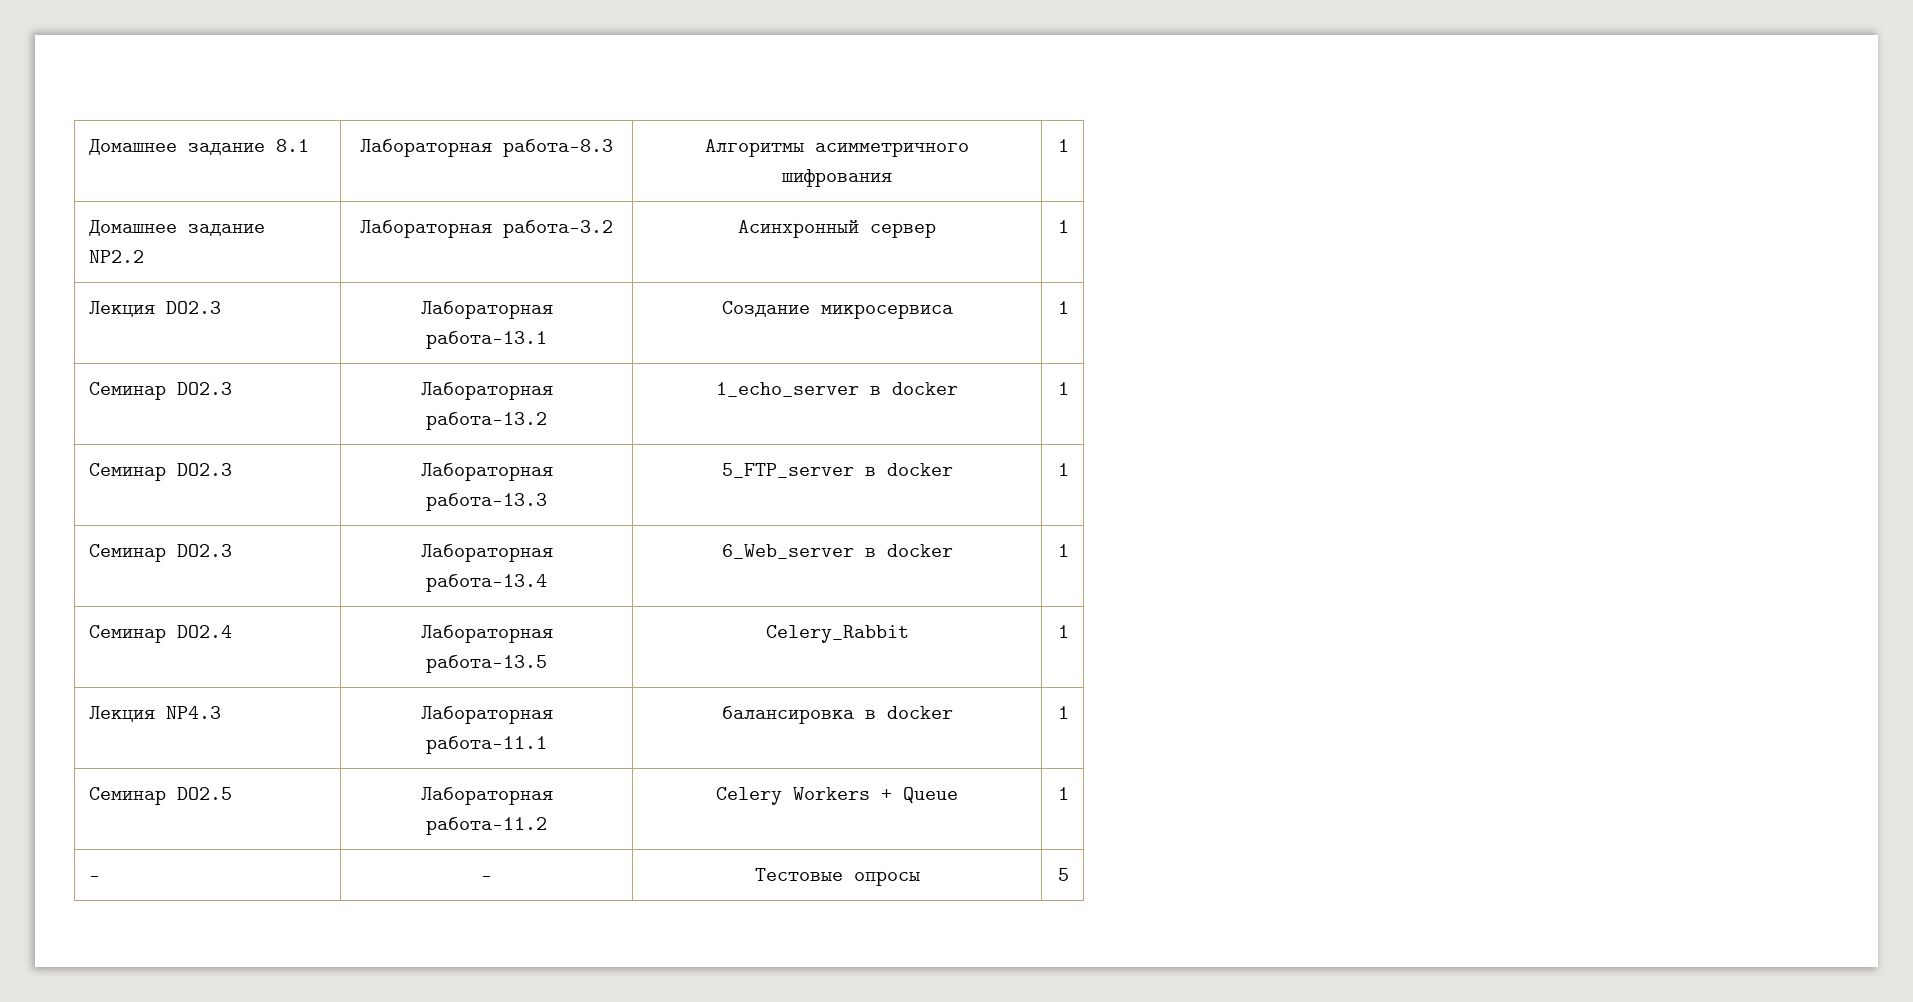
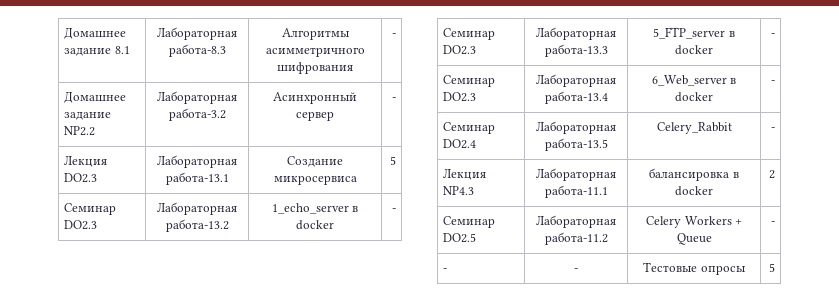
[1057,139,1069,152] 1 -> [391,33,396,37] -
[1057,220,1069,233] 1 -> [391,97,396,101] -
[1057,301,1069,314] 1 -> [389,156,396,165] 5
[1057,382,1069,395] 1 -> [391,208,396,212] -
[1057,463,1069,476] 1 -> [770,33,775,37] -
[1057,544,1069,557] 1 -> [770,80,775,84] -
[1057,625,1069,638] 1 -> [770,127,775,131] -
[1057,706,1069,719] 1 -> [768,170,775,179] 2
[1057,787,1069,800] 1 -> [770,221,775,225] -

